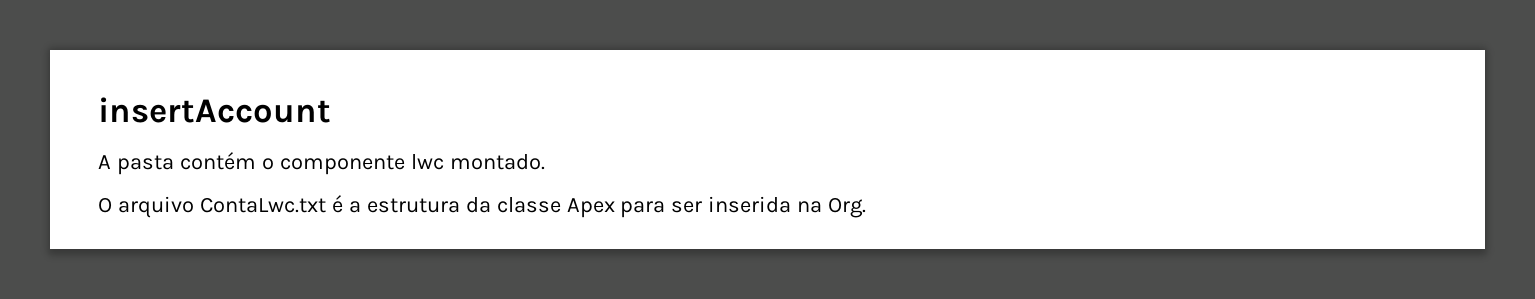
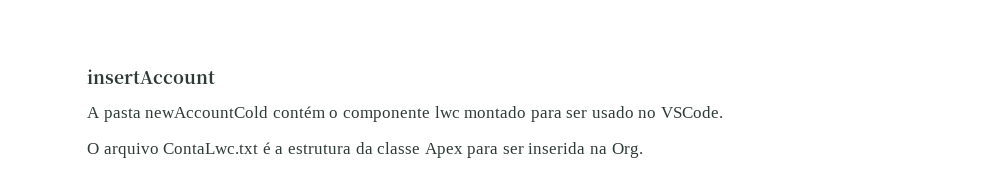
(174, 165) none -> [145,106,269,118] newAccountCold
[449,154,545,170] montado. -> [464,106,724,122] montado para ser usado no VSCode.

